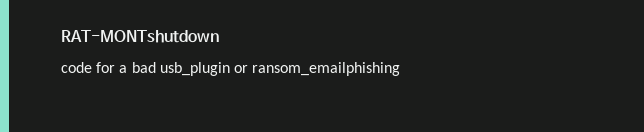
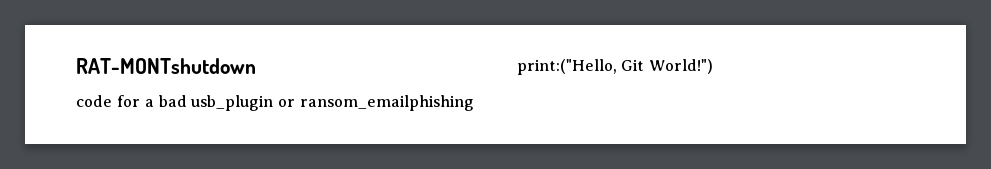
(401, 69) none -> [517,59,713,75] print:("Hello, Git World!")

